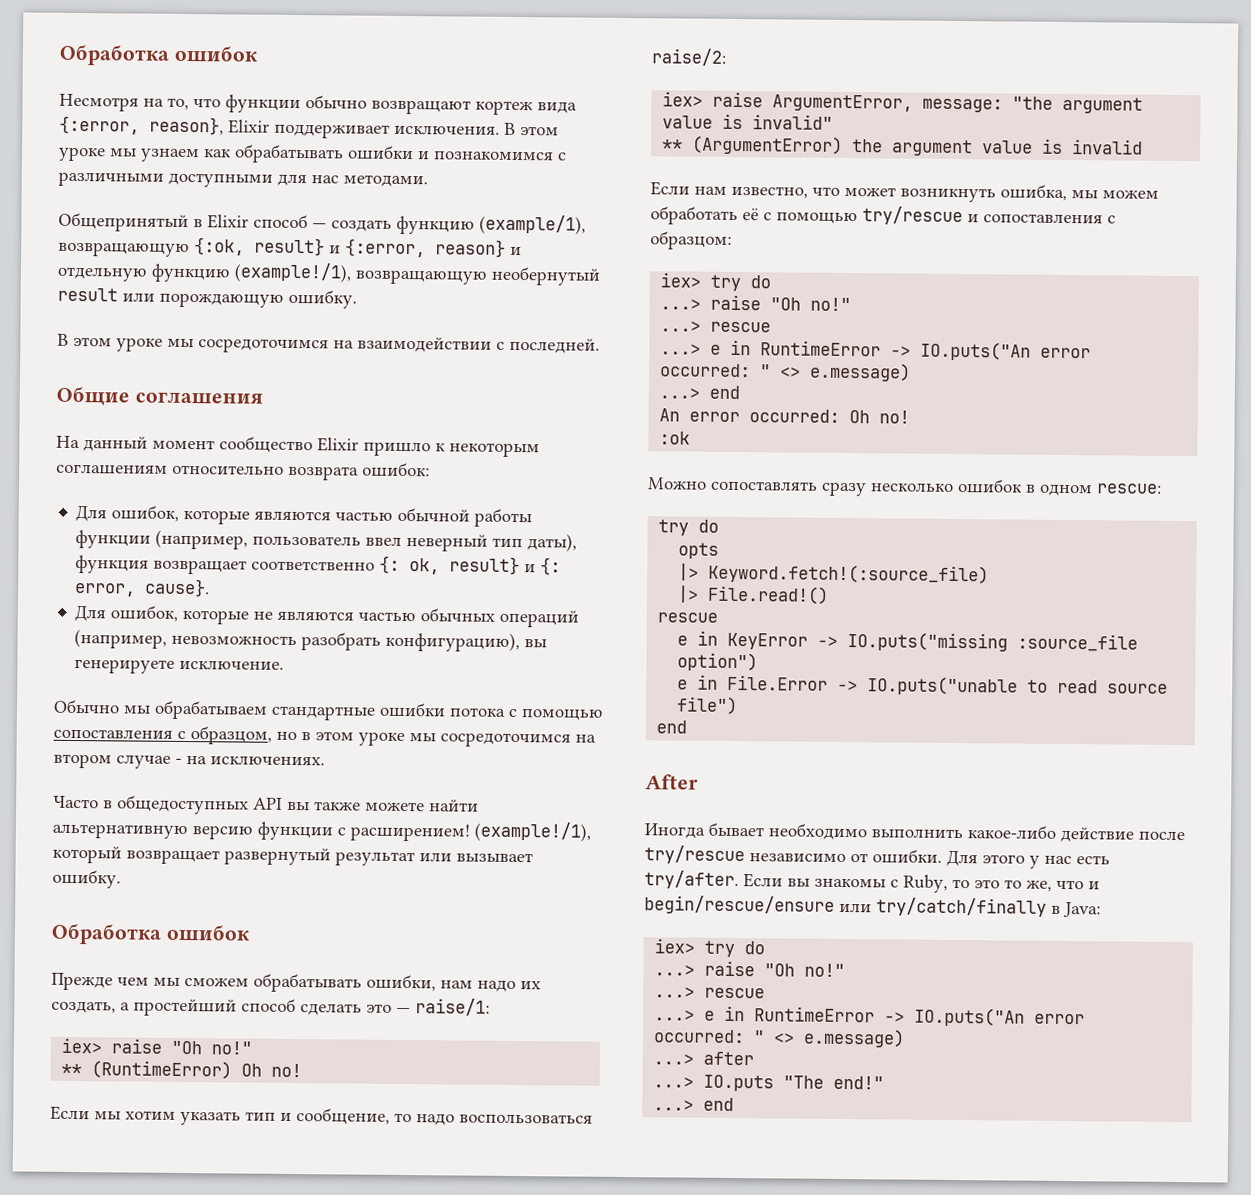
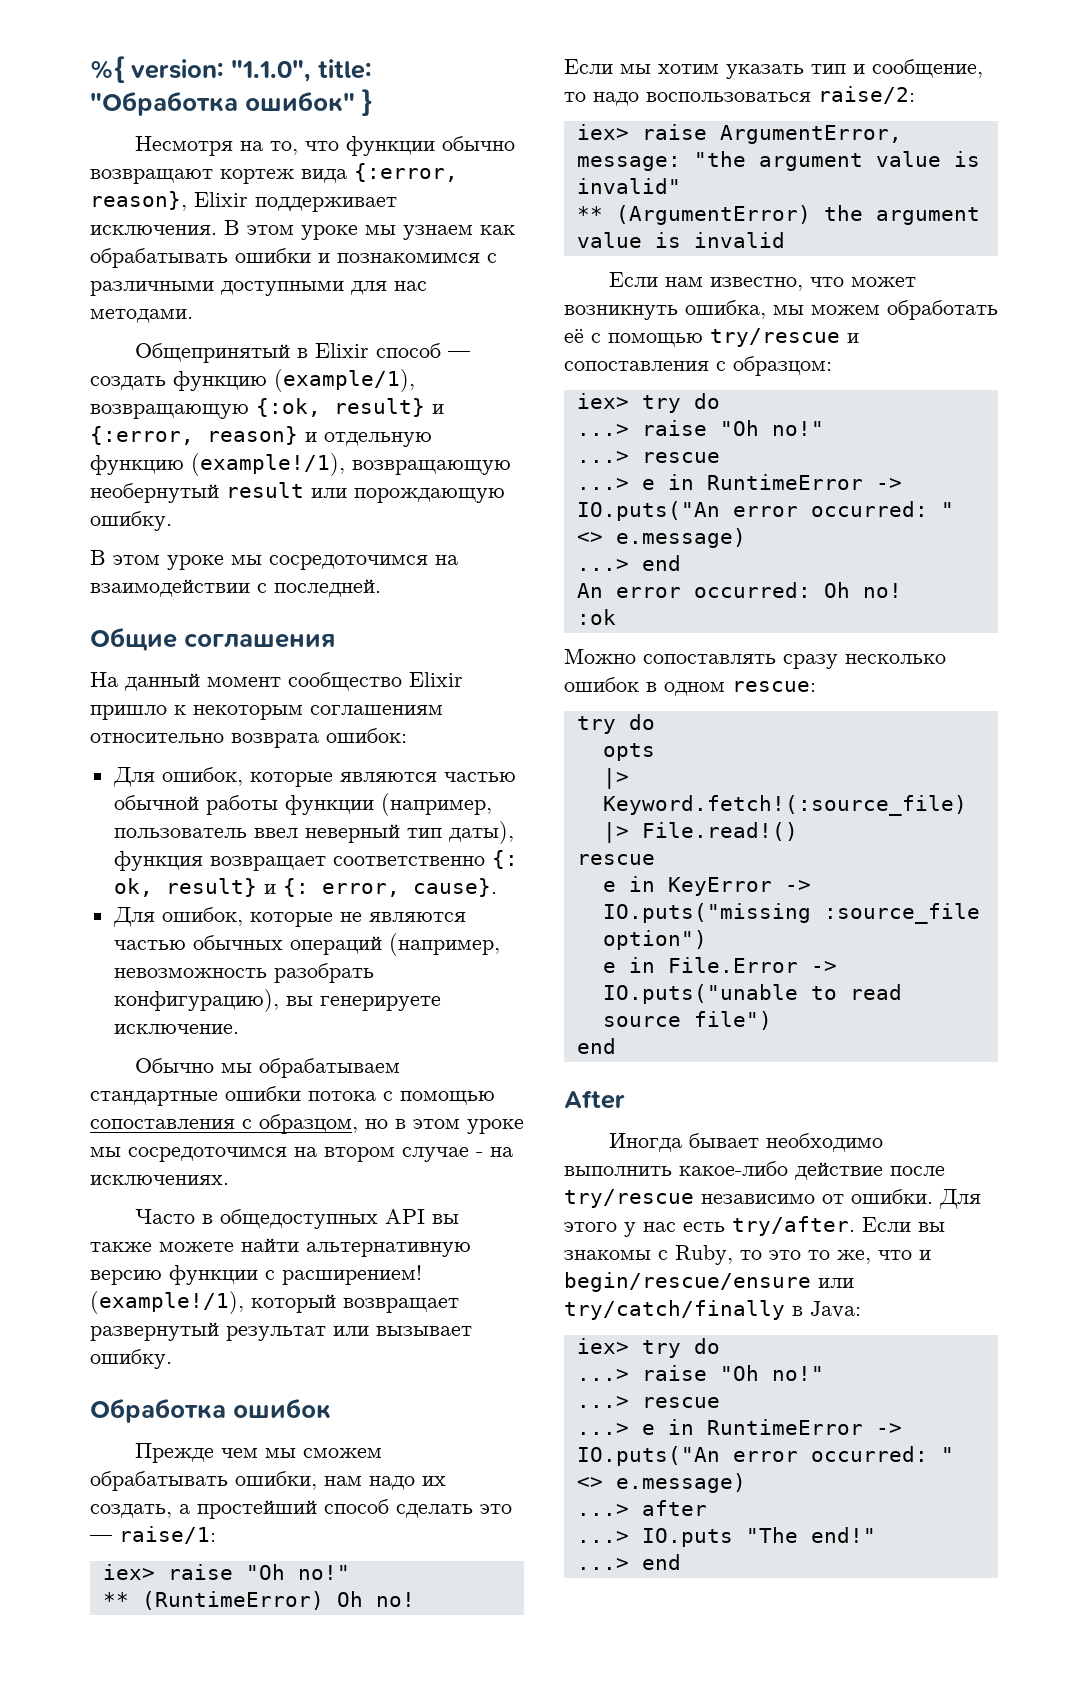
[59,44,258,66] Обработка ошибок -> [90,56,372,83] [90,89,372,116] %{ version: "1.1.0", title: "Обработка ошибок" }

